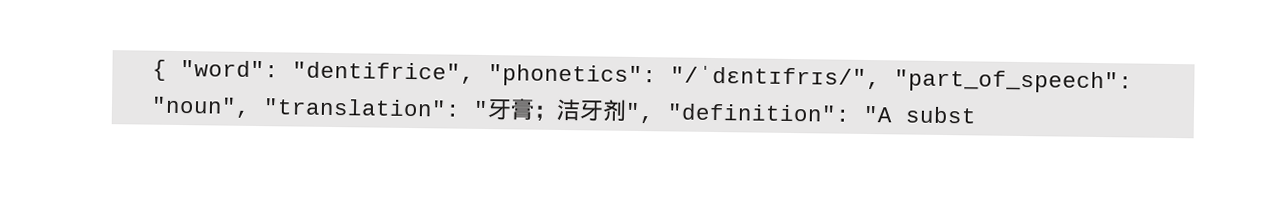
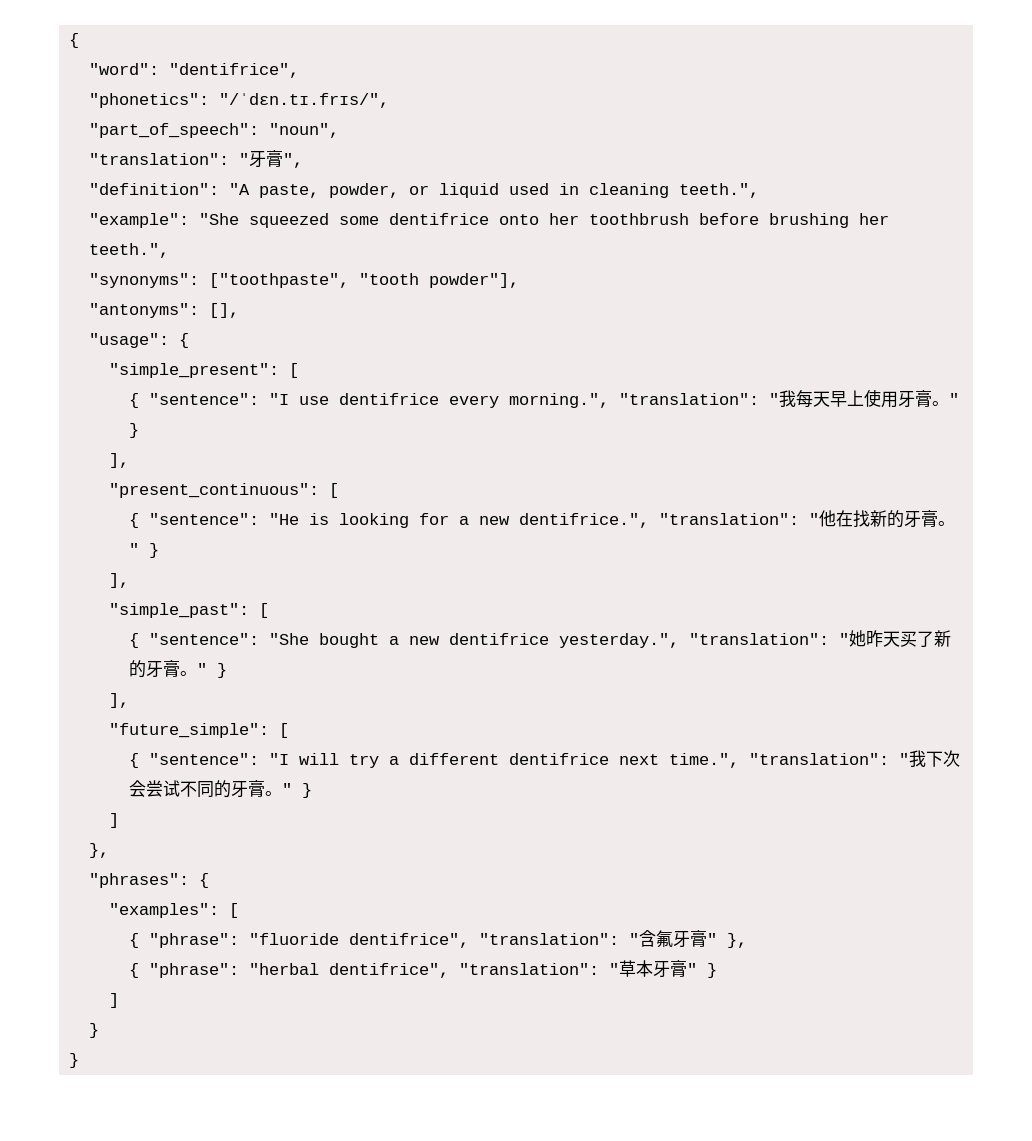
[152,59,168,81] { -> [69,33,80,48] { //
[488,64,882,90] "phonetics": "/ˈdɛntɪfrɪs/", -> [89,93,390,108] // "phonetics": "/ˈdɛn.tɪ.frɪs/", //
(252, 107) none -> (340, 130) //
[533,98,628,122] ；洁牙剂 -> (284, 158) none
(656, 113) none -> (304, 160) //
[905,106,978,124] subst -> [259,183,760,198] [89,213,890,228] [89,243,170,258] [89,273,520,288] [89,303,240,318] [89,333,190,348] [109,363,300,378] [129,389,960,408] [129,423,140,438] [109,453,130,468] [109,483,340,498] [129,510,956,528] [129,543,160,558] [109,573,130,588] [109,603,270,618] [129,630,952,648] [129,660,228,678] [109,693,130,708] [109,723,290,738] [129,750,961,768] [129,780,313,798] [109,813,120,828] [89,843,110,858] [89,873,210,888] [109,903,240,918] [129,930,748,948] [129,960,718,978] [109,993,120,1008] [89,1023,100,1038] [69,1053,80,1068] paste, powder, or liquid used in cleaning teeth.", // "example": "She squeezed some dentifrice onto her toothbrush before brushing her teeth.", // "synonyms": ["toothpaste", "tooth powder"], // "antonyms": [], // "usage": { // "simple_present": [ // { "sentence": "I use dentifrice every morning.", "translation": "我每天早上使用牙膏。" } // ], // "present_continuous": [ // { "sentence": "He is looking for a new dentifrice.", "translation": "他在找新的牙膏。" } // ], // "simple_past": [ // { "sentence": "She bought a new dentifrice yesterday.", "translation": "她昨天买了新的牙膏。" } // ], // "future_simple": [ // { "sentence": "I will try a different dentifrice next time.", "translation": "我下次会尝试不同的牙膏。" } // ] // }, // "phrases": { // "examples": [ // { "phrase": "fluoride dentifrice", "translation": "含氟牙膏" }, // { "phrase": "herbal dentifrice", "translation": "草本牙膏" } // ] // } // }

